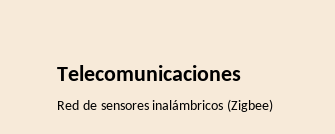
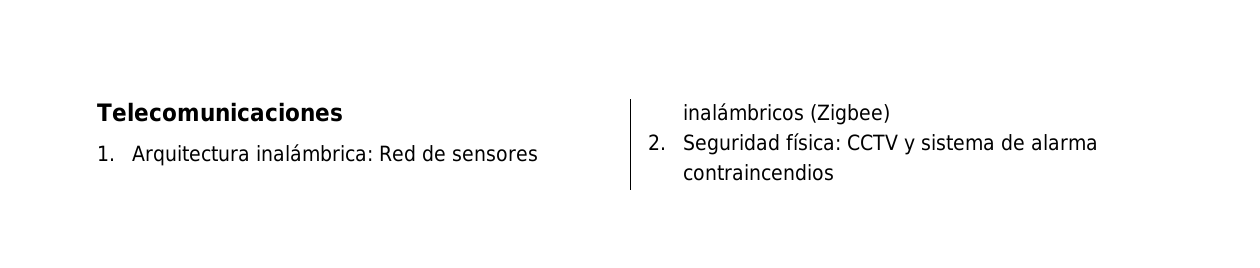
(241, 73) none -> [97,144,374,166] 1. Arquitectura inalámbrica:
(274, 105) none -> [648,133,1099,155] [683,164,835,181] // 2. Seguridad física: CCTV y sistema de alarma contraincendios

